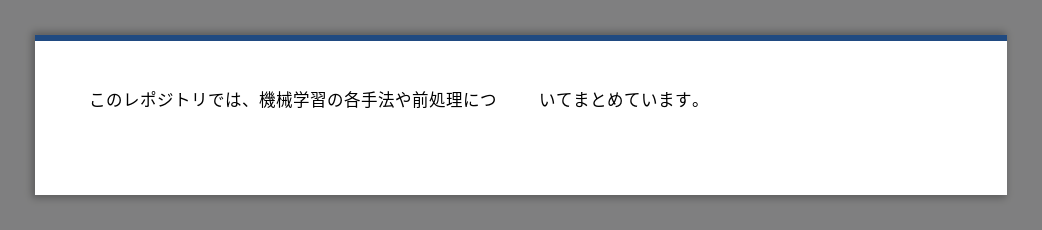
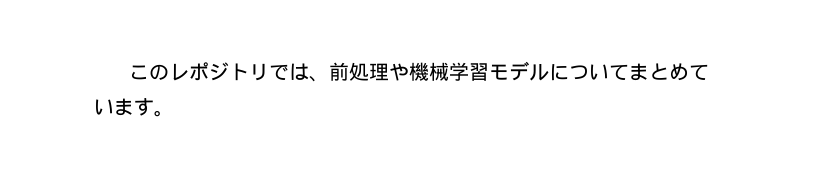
[259,91,463,109] 機械学習の各手法や前処理 -> [329,61,550,81] 前処理や機械学習モデル

